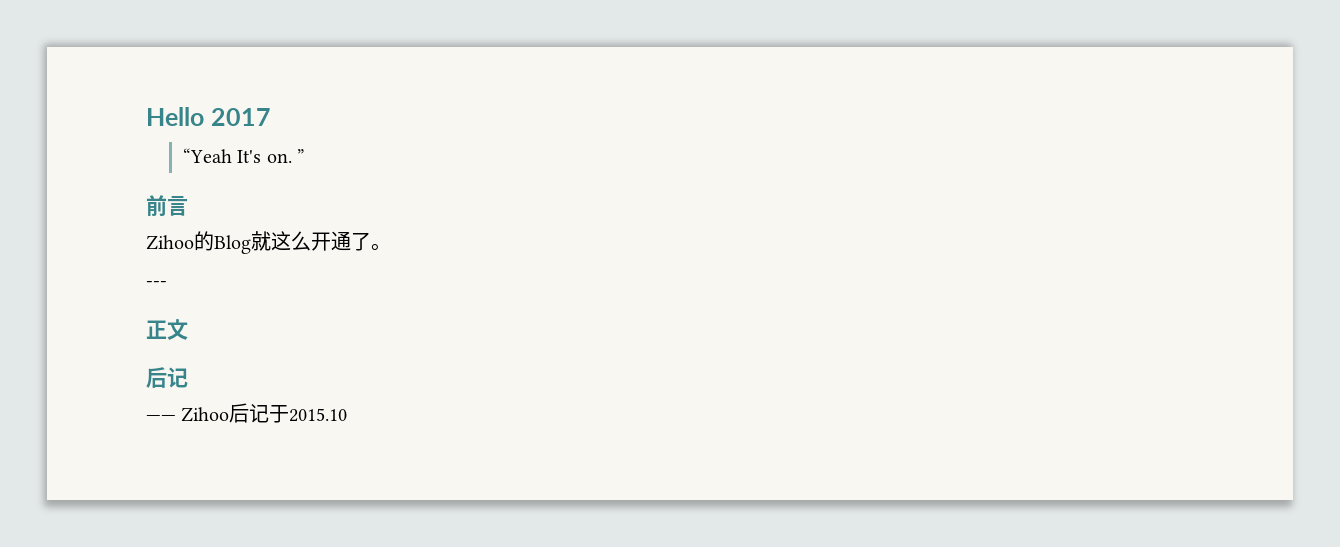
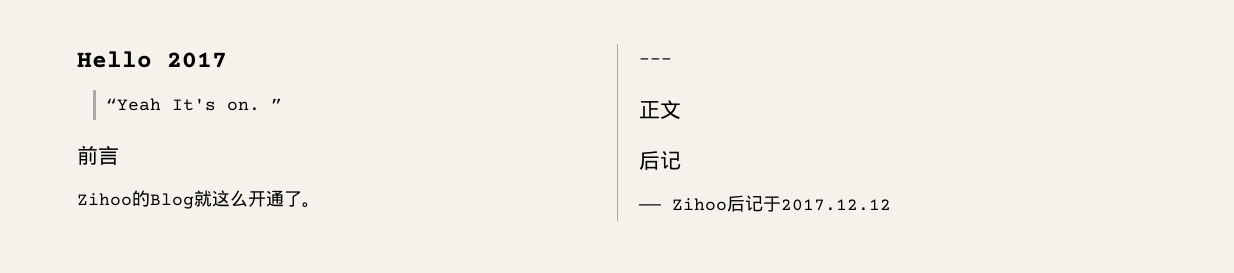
[289,408,348,422] 2015.10 -> [781,199,891,211] 2017.12.12

